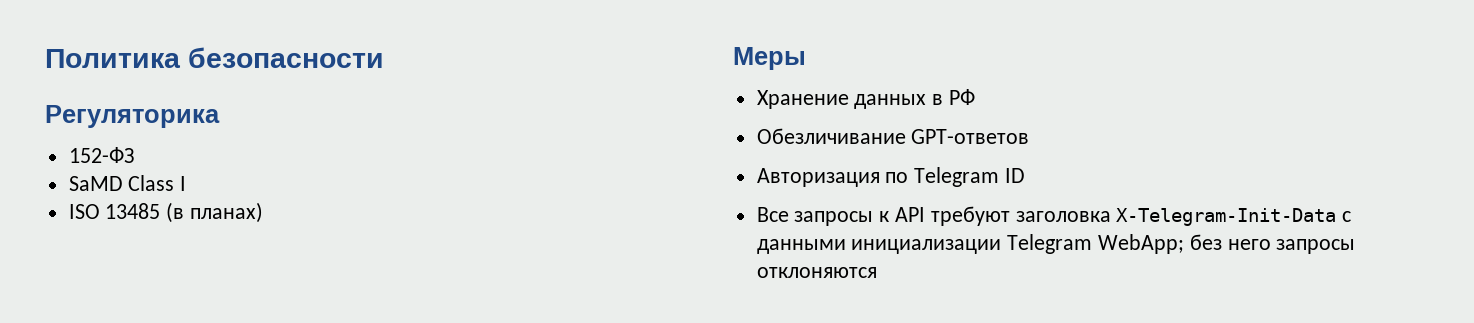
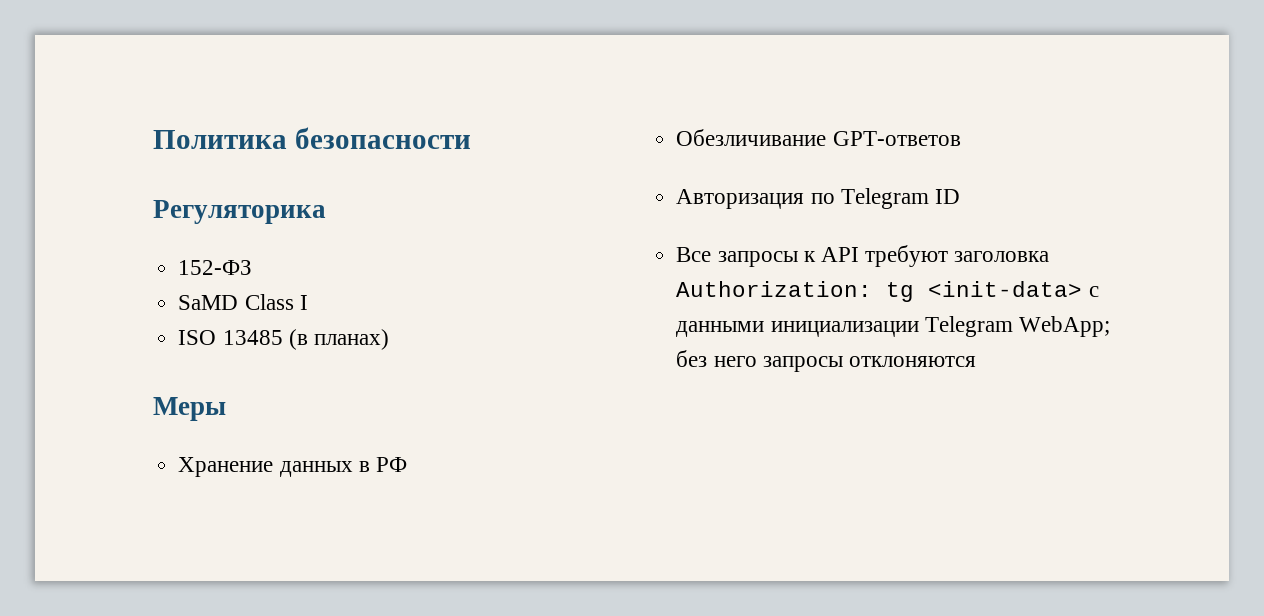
[1116,208,1337,226] X-Telegram-Init-Data -> [676,281,1083,302] Authorization: tg <init-data>

